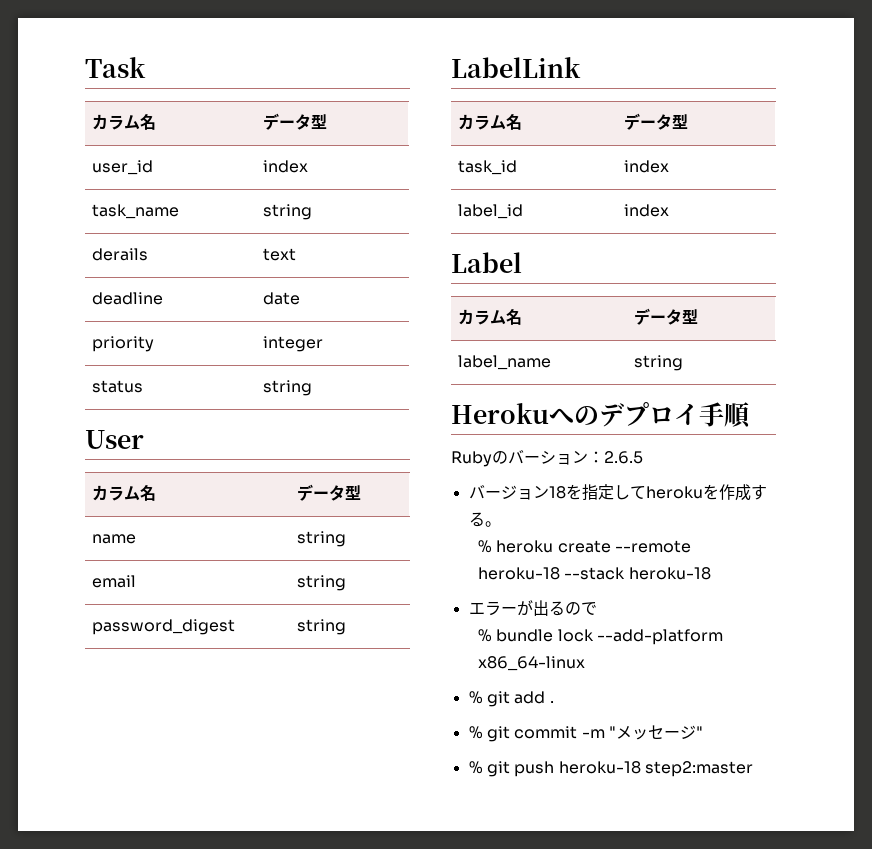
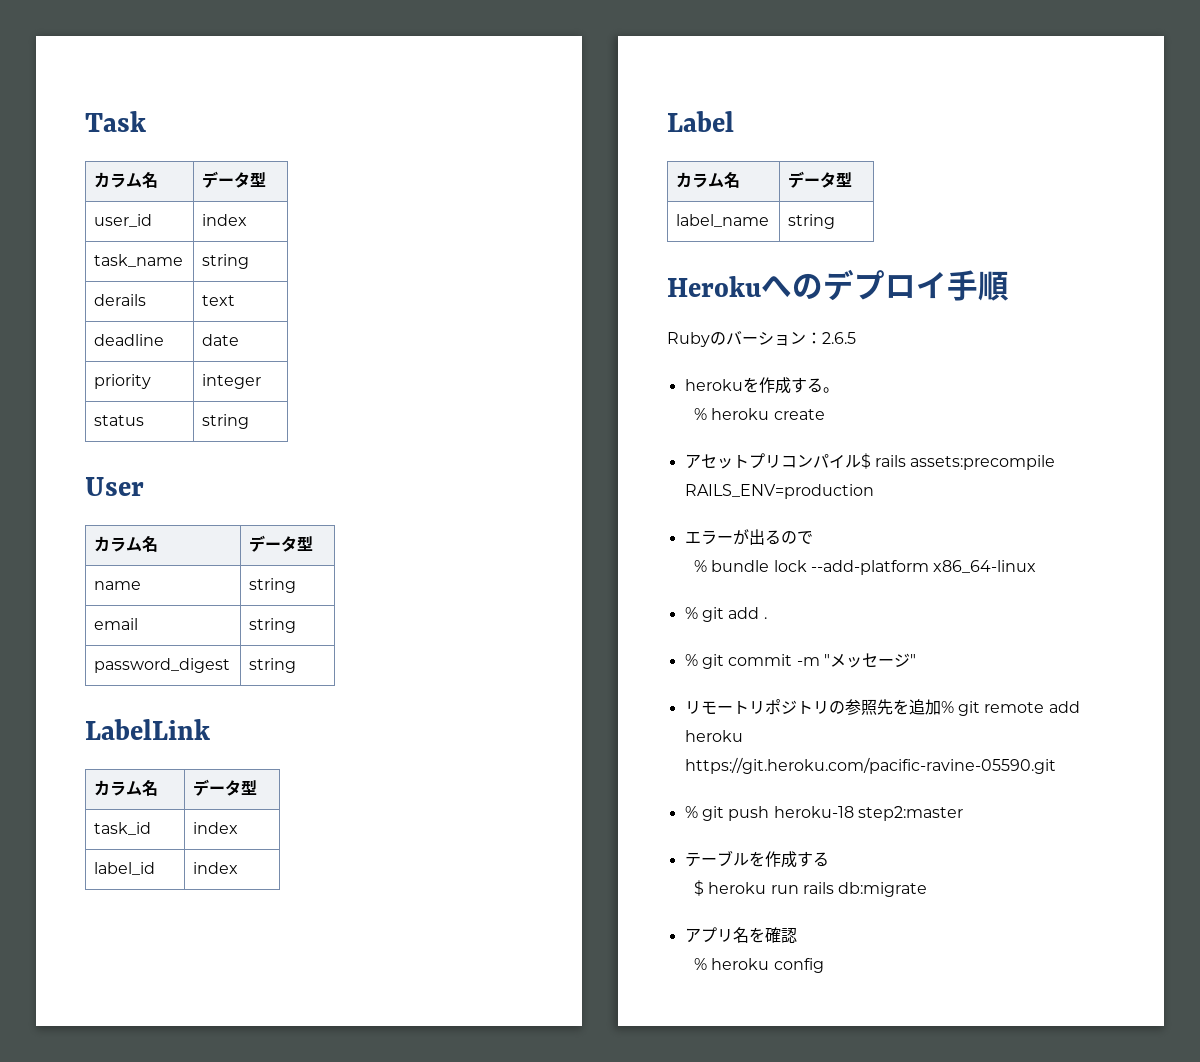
[468,484,646,501] バージョン18を指定して -> (856, 338) none
[614,540,691,553] [477,567,711,580] --remote heroku-18 --stack heroku-18 -> [684,453,1056,470] [684,484,874,499] // アセットプリコンパイル$ rails assets:precompile RAILS_ENV=production
(703, 732) none -> [684,699,1080,716] [684,730,743,742] [684,757,1056,774] // リモートリポジトリの参照先を追加% git remote add heroku https://git.heroku.com/pacific-ravine-05590.git
(753, 769) none -> [684,850,829,868] [694,880,928,897] [684,927,797,943] [694,958,824,973] // テーブルを作成する // $ heroku run rails db:migrate // アプリ名を確認 // % heroku config

